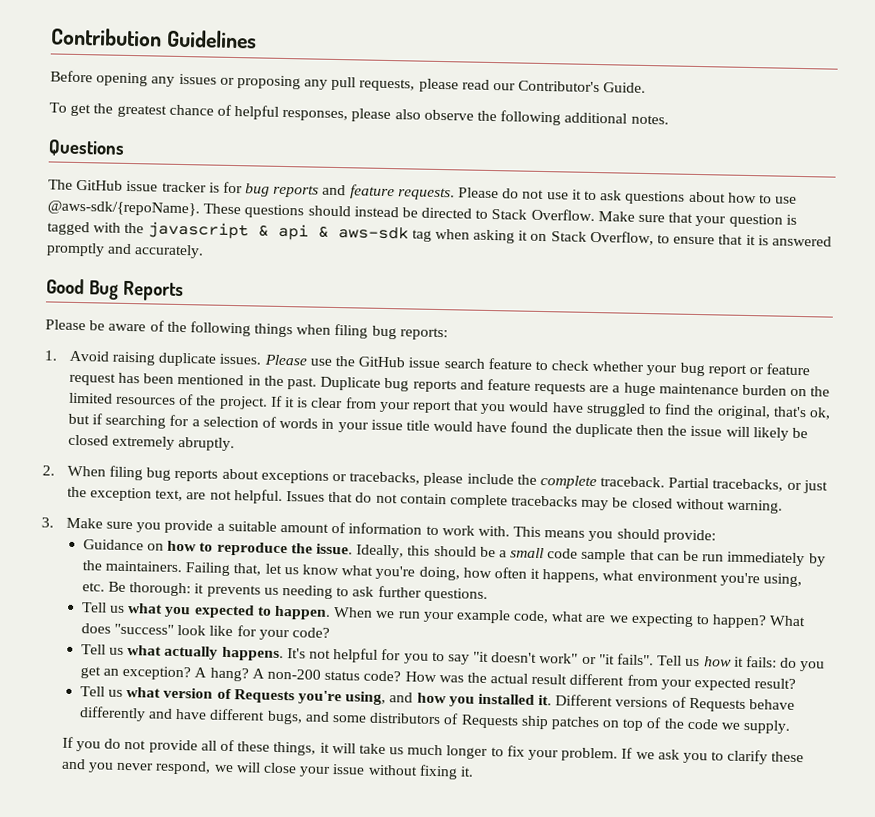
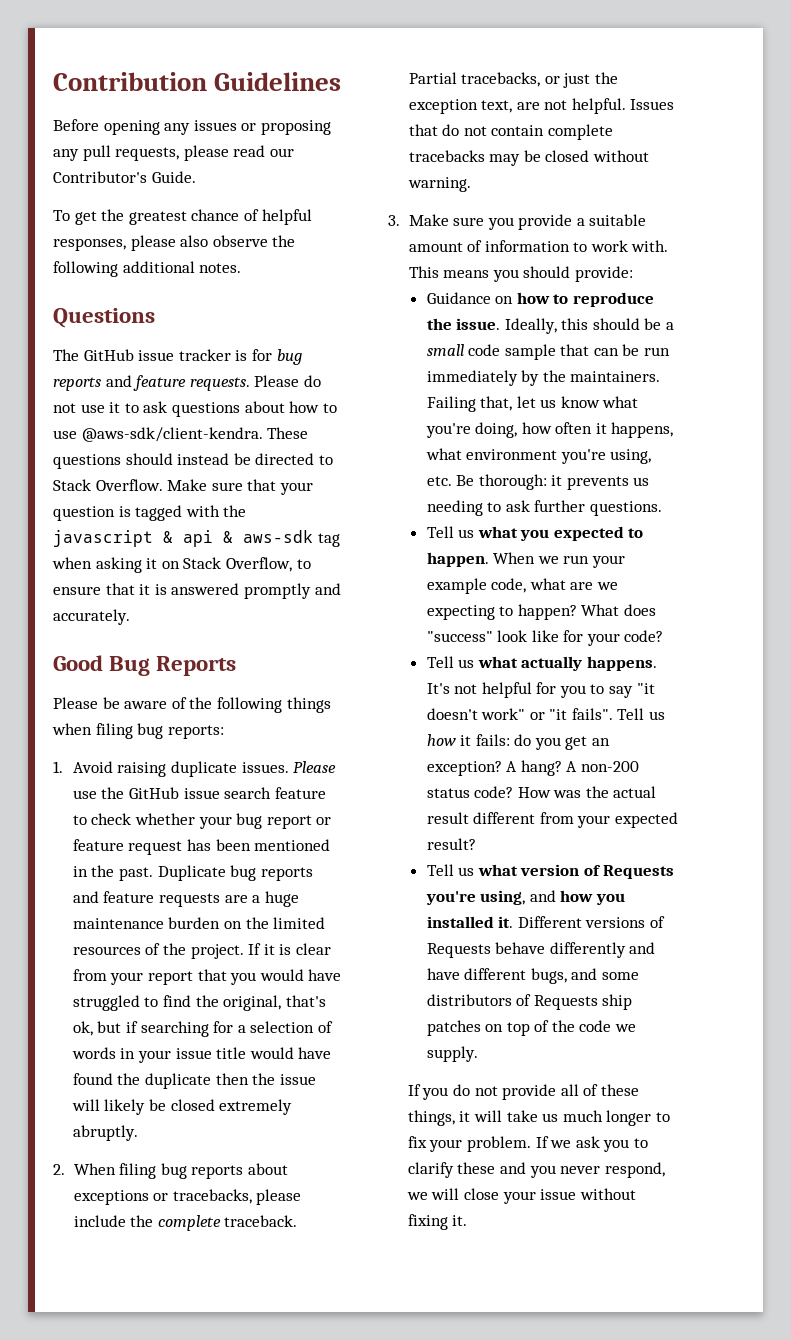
[47,200,200,217] @aws-sdk/{repoName}. -> [81,427,263,442] @aws-sdk/client-kendra.

